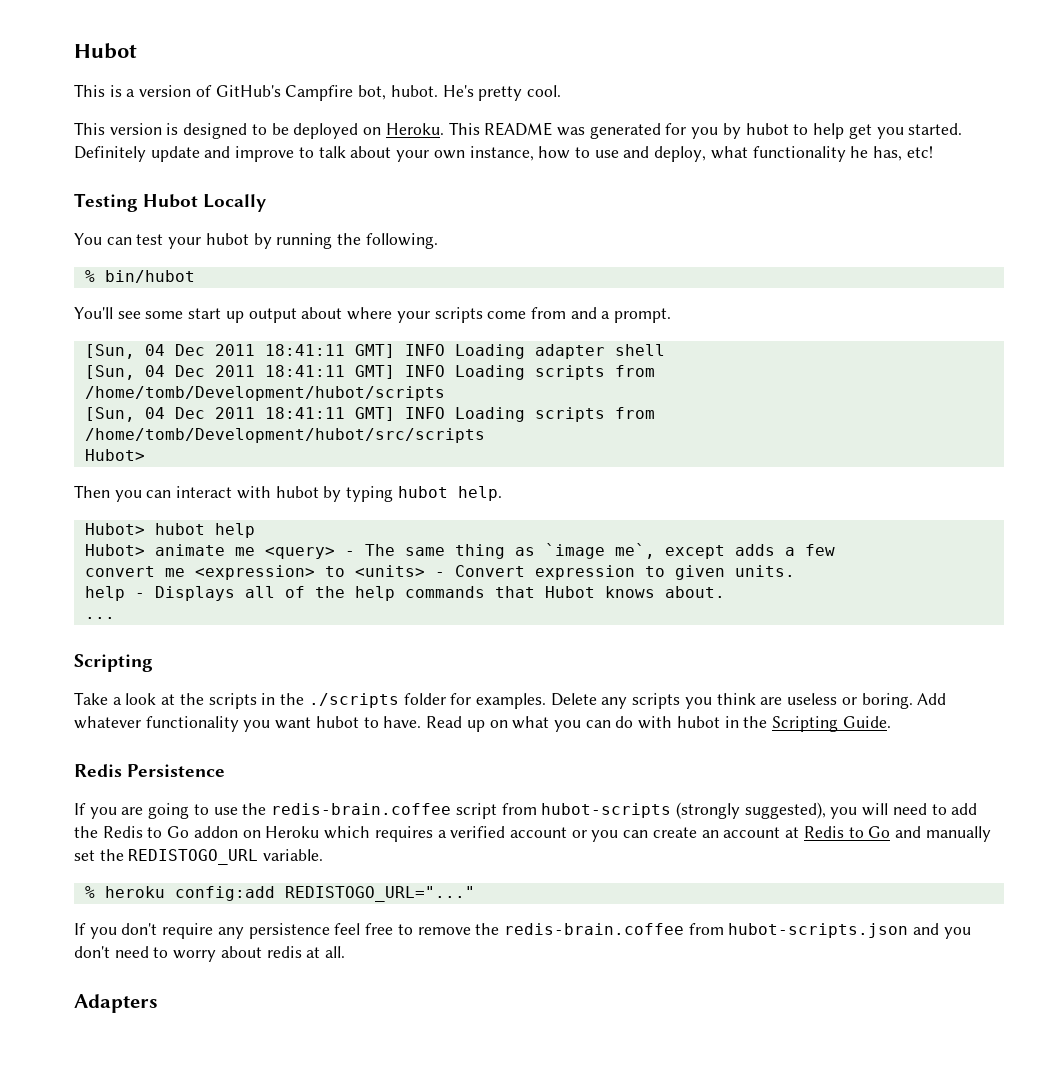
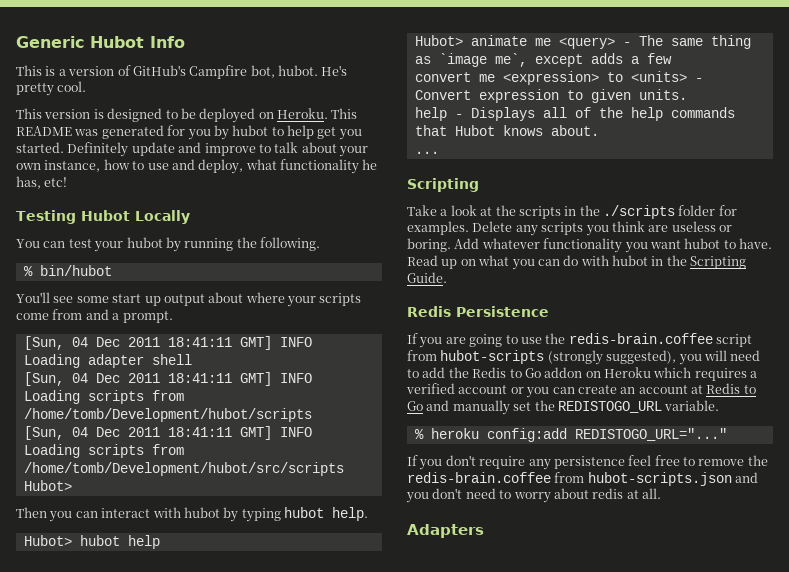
[74,43,137,59] Hubot -> [16,36,185,48] Generic Hubot Info

